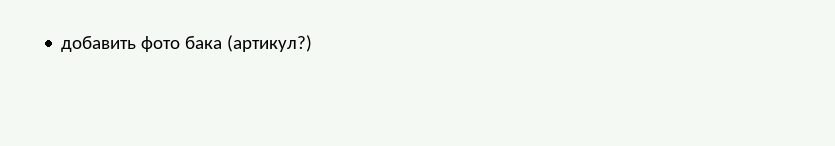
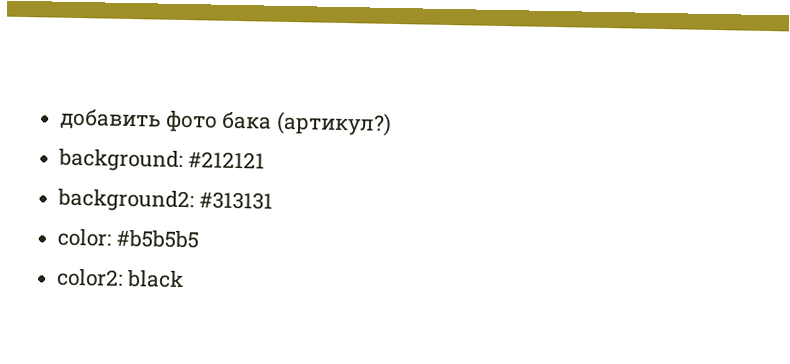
(313, 43) none -> [58,148,265,173] [57,188,273,213] [57,228,200,249] [56,268,184,289] // background: #212121 // background2: #313131 // color: #b5b5b5 // color2: black

